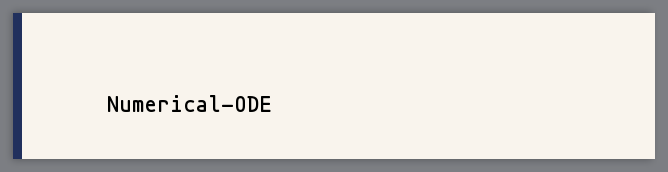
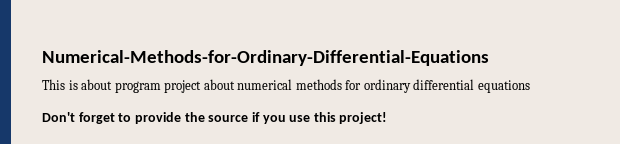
[107,95,272,112] Numerical-ODE -> [42,50,489,66] [42,79,530,93] [42,112,388,124] Numerical-Methods-for-Ordinary-Differential-Equations // This is about program project about numerical methods for ordinary differential equations // Don't forget to provide the source if you use this project!

